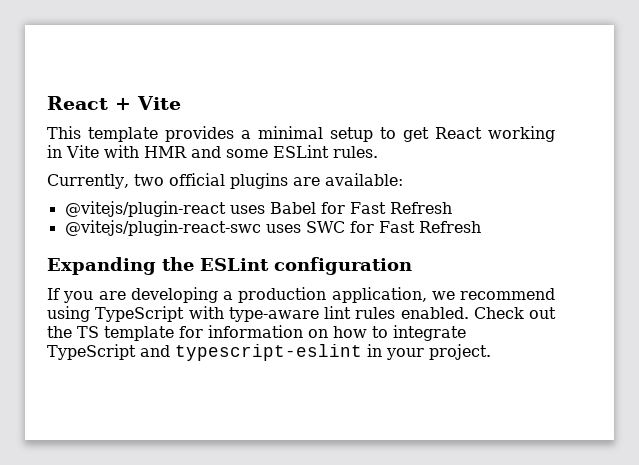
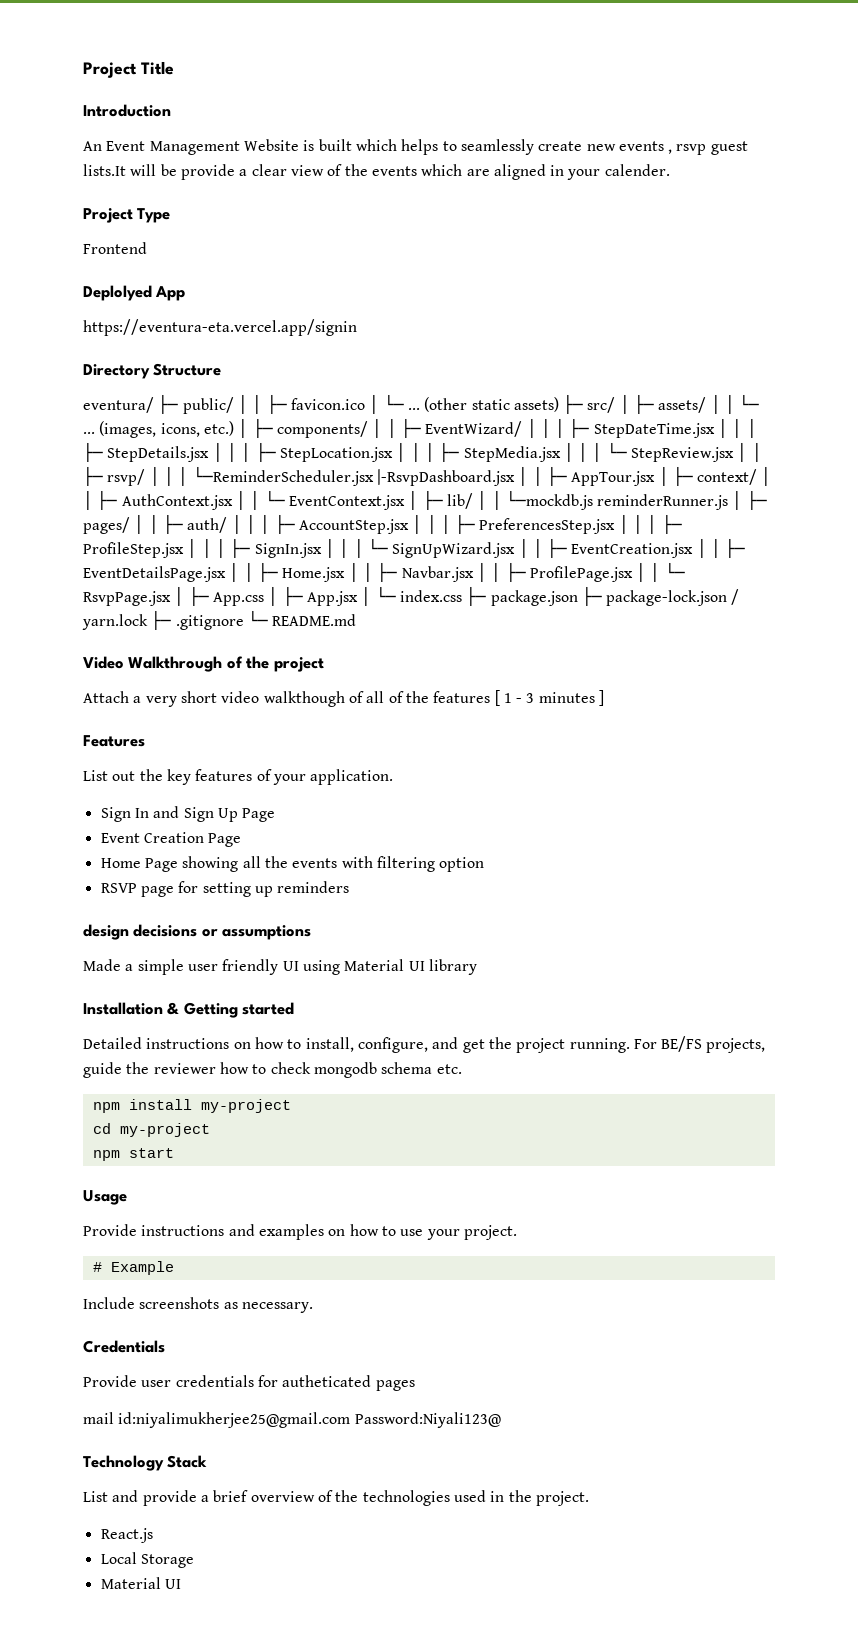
[47,96,181,110] [47,126,555,142] [47,145,378,158] [47,173,403,189] [64,201,452,217] [64,220,481,236] [47,257,412,275] [47,287,555,303] [47,306,556,322] [47,325,466,341] [47,344,491,361] React + Vite // This template provides a minimal setup to get React working in Vite with HMR and some ESLint rules. // Currently, two official plugins are available: // @vitejs/plugin-react uses Babel for Fast Refresh // @vitejs/plugin-react-swc uses SWC for Fast Refresh // Expanding the ESLint configuration // If you are developing a production application, we recommend using TypeScript with type-aware lint rules enabled. Check out the TS template for information on how to integrate TypeScript and typescript-eslint in your project. -> [83,61,174,78] [83,104,171,117] [83,139,748,155] [83,164,670,180] [83,208,171,223] [83,242,147,254] [83,285,186,301] [83,319,357,336] [83,363,222,379] [83,394,760,414] [83,418,757,438] [83,442,762,462] [83,466,772,486] [83,490,767,510] [83,514,682,534] [83,538,746,558] [83,562,685,582] [83,586,740,606] [82,610,357,630] [83,656,324,672] [83,690,605,707] [83,735,145,747] [83,769,394,785] [100,806,276,822] [100,832,242,847] [100,856,485,872] [100,881,350,897] [83,924,312,940] [83,959,477,975] [83,1002,295,1018] [83,1036,766,1053] [83,1062,462,1078] [92,1099,291,1113] [92,1123,210,1137] [92,1148,174,1161] [83,1190,127,1205] [83,1224,517,1240] [92,1261,174,1275] [83,1297,313,1313] [83,1340,165,1353] [83,1375,415,1391] [83,1412,501,1428] [83,1455,208,1471] [83,1490,589,1506] [100,1528,153,1543] [100,1552,194,1568] [100,1577,181,1589] Project Title // Introduction // An Event Management Website is built which helps to seamlessly create new events , rsvp guest lists.It will be provide a clear view of the events which are aligned in your calender. // Project Type // Frontend // Deplolyed App // https://eventura-eta.vercel.app/signin // Directory Structure // eventura/ ├─ public/ │ │ ├─ favicon.ico │ └─ ... (other static assets) ├─ src/ │ ├─ assets/ │ │ └─ ... (images, icons, etc.) │ ├─ components/ │ │ ├─ EventWizard/ │ │ │ ├─ StepDateTime.jsx │ │ │ ├─ StepDetails.jsx │ │ │ ├─ StepLocation.jsx │ │ │ ├─ StepMedia.jsx │ │ │ └─ StepReview.jsx │ │ ├─ rsvp/ │ │ │ └─ReminderScheduler.jsx |-RsvpDashboard.jsx │ │ ├─ AppTour.jsx │ ├─ context/ │ │ ├─ AuthContext.jsx │ │ └─ EventContext.jsx │ ├─ lib/ │ │ └─mockdb.js reminderRunner.js │ ├─ pages/ │ │ ├─ auth/ │ │ │ ├─ AccountStep.jsx │ │ │ ├─ PreferencesStep.jsx │ │ │ ├─ ProfileStep.jsx │ │ │ ├─ SignIn.jsx │ │ │ └─ SignUpWizard.jsx │ │ ├─ EventCreation.jsx │ │ ├─ EventDetailsPage.jsx │ │ ├─ Home.jsx │ │ ├─ Navbar.jsx │ │ ├─ ProfilePage.jsx │ │ └─ RsvpPage.jsx │ ├─ App.css │ ├─ App.jsx │ └─ index.css ├─ package.json ├─ package-lock.json / yarn.lock ├─ .gitignore └─ README.md // Video Walkthrough of the project // Attach a very short video walkthough of all of the features [ 1 - 3 minutes ] // Features // List out the key features of your application. // Sign In and Sign Up Page // Event Creation Page // Home Page showing all the events with filtering option // RSVP page for setting up reminders // design decisions or assumptions // Made a simple user friendly UI using Material UI library // Installation & Getting started // Detailed instructions on how to install, configure, and get the project running. For BE/FS projects, guide the reviewer how to check mongodb schema etc. // npm install my-project // cd my-project // npm start // Usage // Provide instructions and examples on how to use your project. // # Example // Include screenshots as necessary. // Credentials // Provide user credentials for autheticated pages // mail id:niyalimukherjee25@gmail.com Password:Niyali123@ // Technology Stack // List and provide a brief overview of the technologies used in the project. // React.js // Local Storage // Material UI

